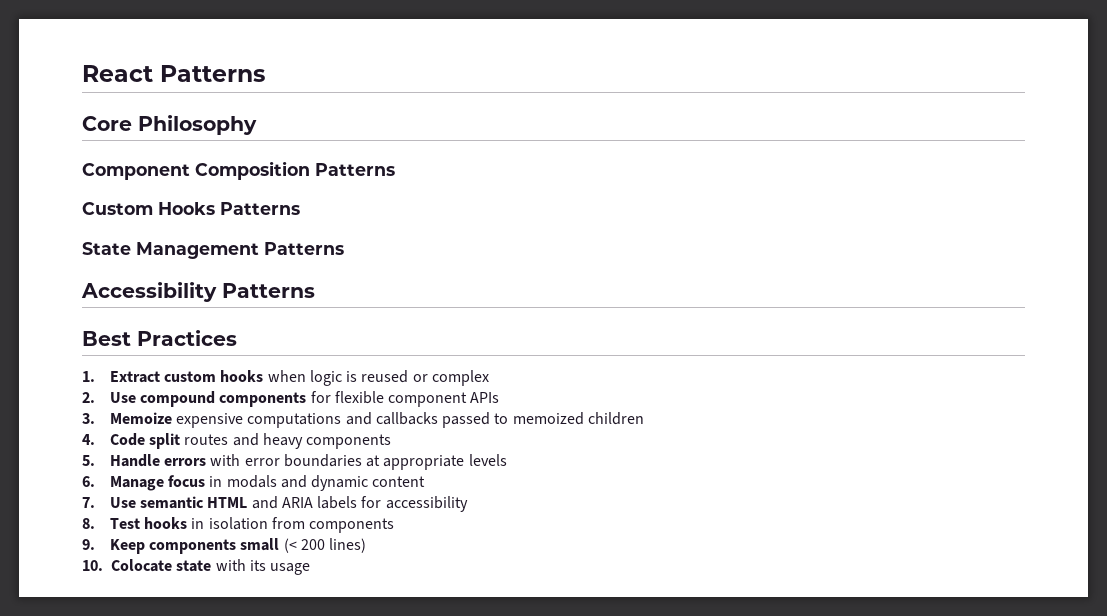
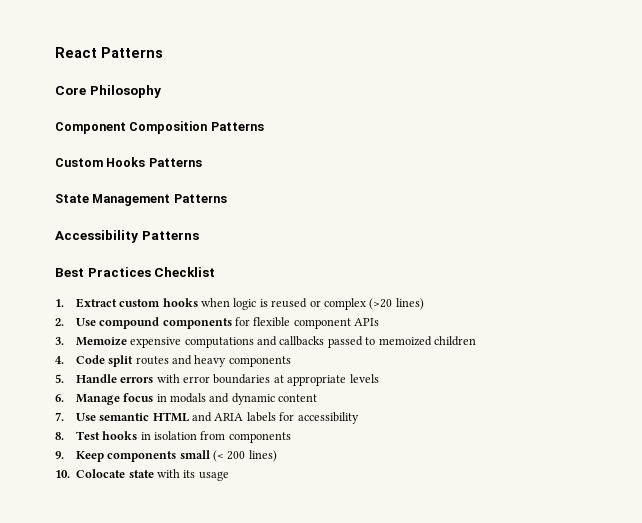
(237, 338) none -> [154,267,216,277] Checklist
(490, 378) none -> [369,298,424,310] (>20 lines)

